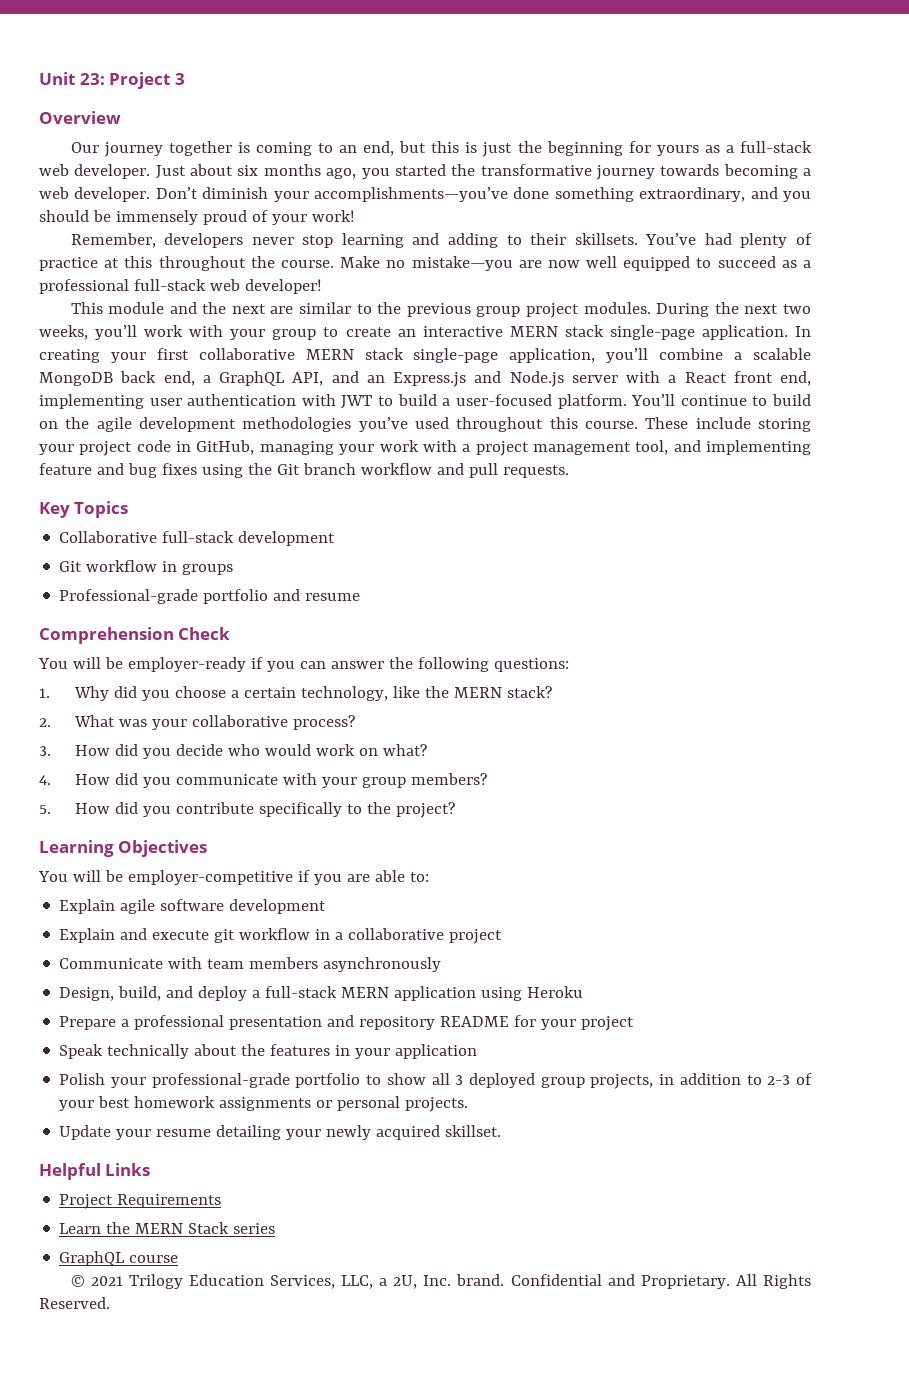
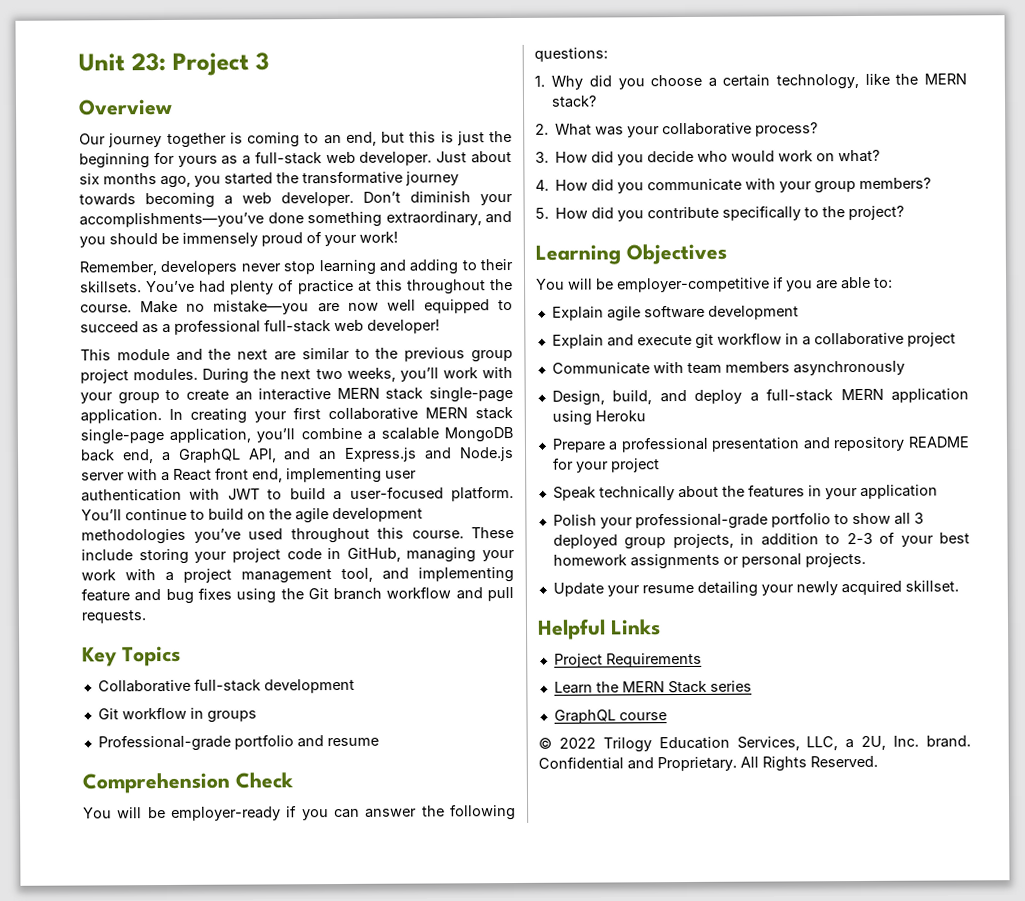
[90,1276,123,1286] 2021 -> [558,737,596,749] 2022

